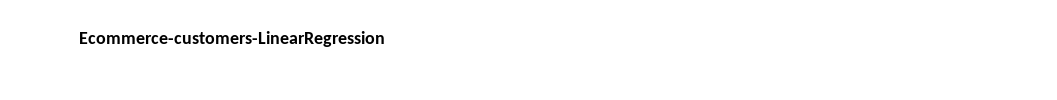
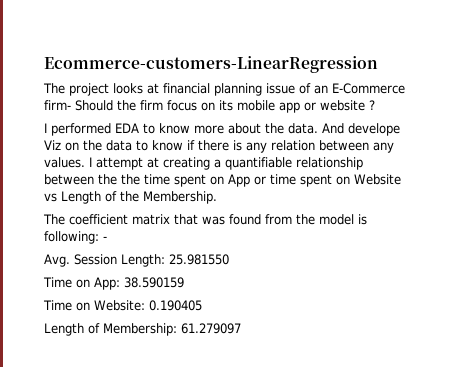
(385, 39) none -> [43,83,405,96] [44,100,375,113] [44,123,400,136] [44,140,394,153] [44,157,363,170] [44,174,401,187] [44,191,217,204] [43,214,367,225] [44,231,107,244] [44,254,229,267] [43,277,184,290] [43,300,202,311] [44,323,241,336] // The project looks at financial planning issue of an E-Commerce firm- Should the firm focus on its mobile app or website ? // I performed EDA to know more about the data. And develope Viz on the data to know if there is any relation between any values. I attempt at creating a quantifiable relationship between the the time spent on App or time spent on Website vs Length of the Membership. // The coefficient matrix that was found from the model is following: - // Avg. Session Length: 25.981550 // Time on App: 38.590159 // Time on Website: 0.190405 // Length of Membership: 61.279097

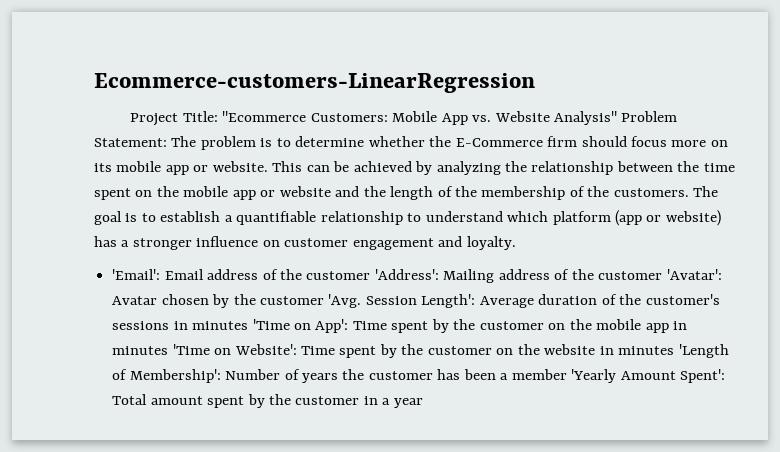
[43,83,405,96] [44,100,197,111] The project looks at financial planning issue of an E-Commerce firm- Should the firm focus -> [130,111,678,126] [94,136,707,150] Project Title: "Ecommerce Customers: Mobile App vs. Website Analysis" Problem Statement: The problem is to determine whether the E-Commerce firm should focus more
[320,100,375,111] [44,123,400,136] [44,140,394,153] [44,157,292,170] website ? // I performed EDA to know more about the data. And develope Viz on the data to know if there is any relation between any values. I attempt at creating a quantifiable -> [212,161,528,175] website. This can be achieved by analyzing the
[121,174,401,187] [44,191,217,204] [43,214,367,225] [44,231,107,244] [44,254,229,267] [43,277,184,290] [43,300,202,311] [44,323,241,336] the time spent on App or time spent on Website vs Length of the Membership. // The coefficient matrix that was found from the model is following: - // Avg. Session Length: 25.981550 // Time on App: 38.590159 // Time on Website: 0.190405 // Length of Membership: 61.279097 -> [703,163,735,172] [94,186,719,200] [94,210,721,226] [94,236,516,250] [112,269,722,283] [112,294,720,308] [112,319,687,333] [112,344,729,358] [112,369,726,383] [112,394,423,408] time spent on the mobile app or website and the length of the membership of the customers. The goal is to establish a quantifiable relationship to understand which platform (app or website) has a stronger influence on customer engagement and loyalty. // 'Email': Email address of the customer 'Address': Mailing address of the customer 'Avatar': Avatar chosen by the customer 'Avg. Session Length': Average duration of the customer's sessions in minutes 'Time on App': Time spent by the customer on the mobile app in minutes 'Time on Website': Time spent by the customer on the website in minutes 'Length of Membership': Number of years the customer has been a member 'Yearly Amount Spent': Total amount spent by the customer in a year

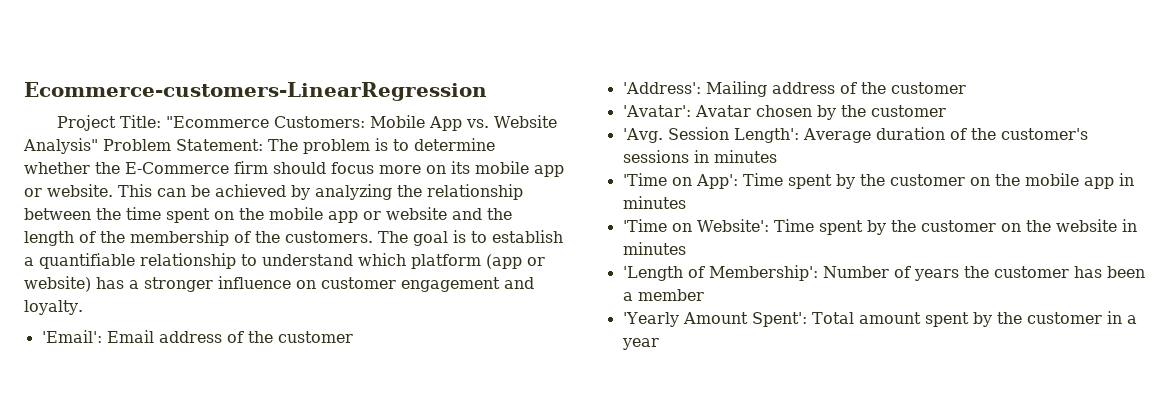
(371, 275) none -> (353, 337) //
(663, 275) none -> (966, 88) //
(324, 300) none -> (946, 111) //
(249, 325) none -> (777, 156) //
(169, 350) none -> (686, 202) //
(675, 350) none -> (686, 248) //
(567, 374) none -> (704, 295) //

